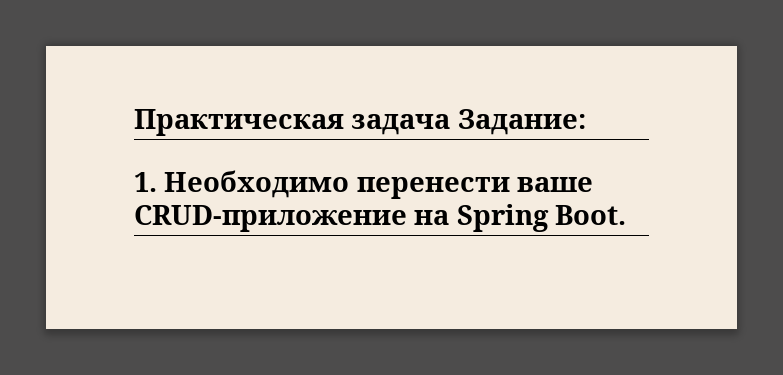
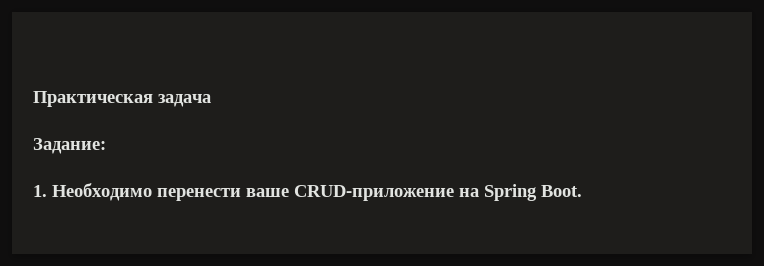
(451, 124) none -> (211, 100) //

